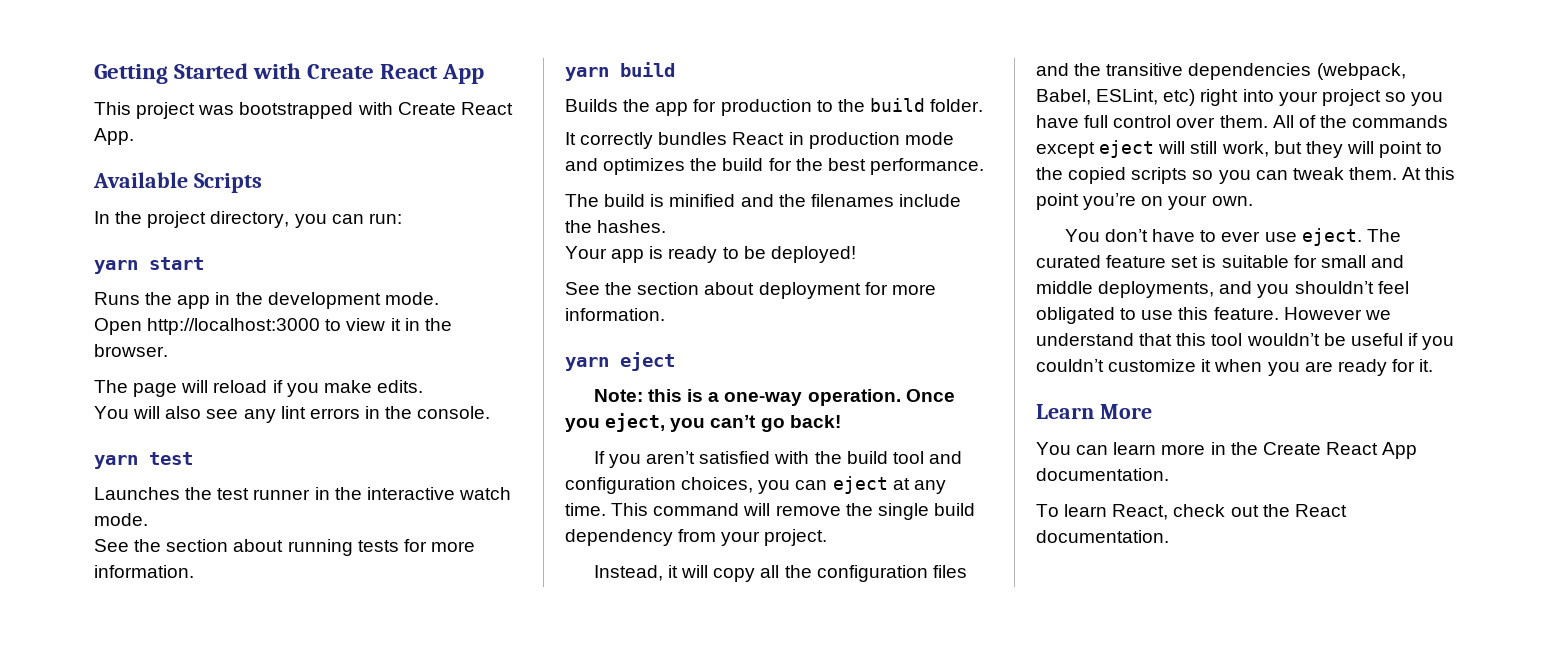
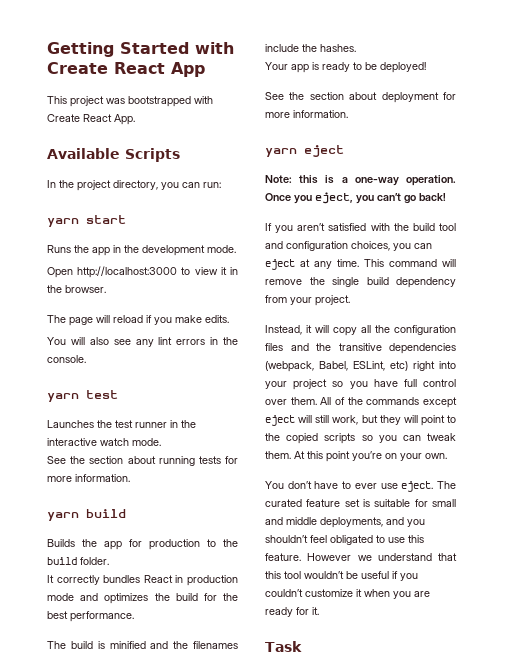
[1036,404,1152,419] [1036,442,1418,459] [1036,468,1169,481] [1036,504,1347,520] [1036,530,1169,543] Learn More // You can learn more in the Create React App documentation. // To learn React, check out the React documentation. -> [265,641,302,652] Task

